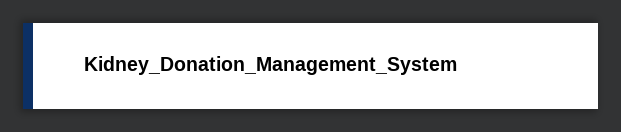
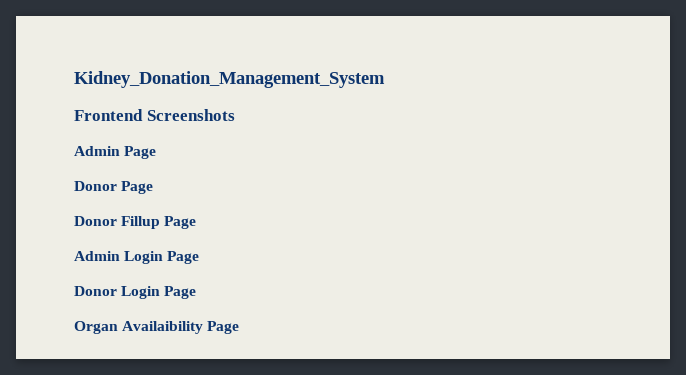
(457, 65) none -> [74,109,235,121] [74,146,157,159] [74,181,154,194] [74,216,197,229] [74,251,200,264] [74,286,197,299] [74,321,240,334] // Frontend Screenshots // Admin Page // Donor Page // Donor Fillup Page // Admin Login Page // Donor Login Page // Organ Availaibility Page

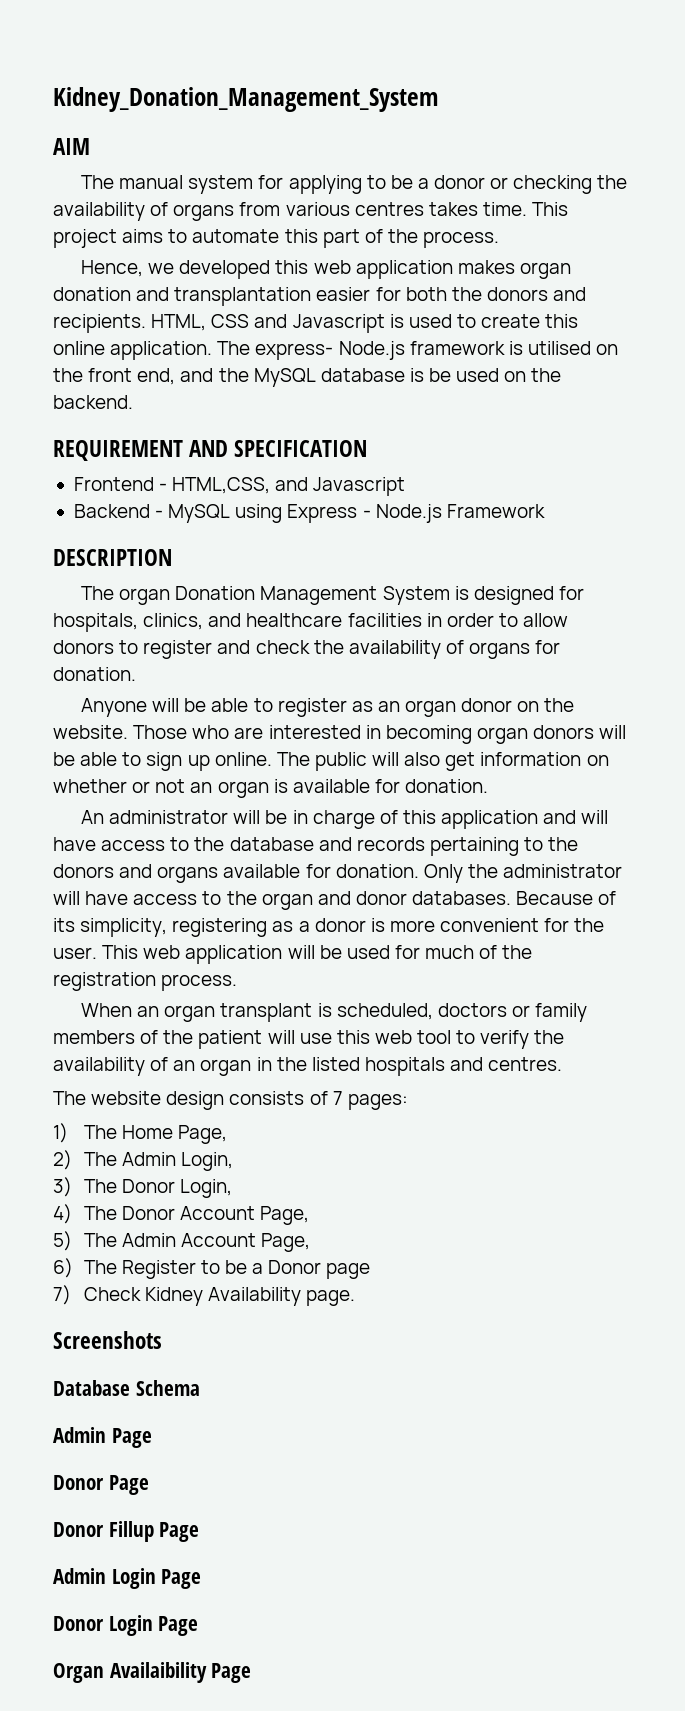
[74,109,143,121] Frontend -> [53,138,90,155] [81,175,628,194] [53,202,569,221] [53,229,500,248] [81,260,571,279] [53,287,587,306] [53,314,579,333] [53,341,619,360] [53,368,562,387] [53,395,133,409] [53,440,368,461] [73,477,406,496] [73,504,545,523] [53,549,172,566] [81,586,584,605] [53,613,569,632] [53,640,561,659] [53,667,136,681] [81,698,575,717] [53,725,627,744] [53,752,609,771] [53,779,489,798] [81,810,609,829] [53,837,579,856] [53,864,623,883] [53,891,617,910] [53,918,605,937] [53,945,533,964] [53,972,238,991] [81,1003,588,1022] [53,1030,565,1049] [53,1057,563,1076] [53,1091,408,1110] [53,1123,227,1144] [53,1150,233,1171] [53,1177,232,1198] [53,1204,310,1225] [53,1231,311,1252] [53,1258,371,1279] [53,1285,356,1306] AIM // The manual system for applying to be a donor or checking the availability of organs from various centres takes time. This project aims to automate this part of the process. // Hence, we developed this web application makes organ donation and transplantation easier for both the donors and recipients. HTML, CSS and Javascript is used to create this online application. The express- Node.js framework is utilised on the front end, and the MySQL database is be used on the backend. // REQUIREMENT AND SPECIFICATION // Frontend - HTML,CSS, and Javascript // Backend - MySQL using Express - Node.js Framework // DESCRIPTION // The organ Donation Management System is designed for hospitals, clinics, and healthcare facilities in order to allow donors to register and check the availability of organs for donation. // Anyone will be able to register as an organ donor on the website. Those who are interested in becoming organ donors will be able to sign up online. The public will also get information on whether or not an organ is available for donation. // An administrator will be in charge of this application and will have access to the database and records pertaining to the donors and organs available for donation. Only the administrator will have access to the organ and donor databases. Because of its simplicity, registering as a donor is more convenient for the user. This web application will be used for much of the registration process. // When an organ transplant is scheduled, doctors or family members of the patient will use this web tool to verify the availability of an organ in the listed hospitals and centres. // The website design consists of 7 pages: // 1) The Home Page, // 2) The Admin Login, // 3) The Donor Login, // 4) The Donor Account Page, // 5) The Admin Account Page, // 6) The Register to be a Donor page // 7) Check Kidney Availability page. //
(235, 115) none -> [53,1380,200,1396] // Database Schema

